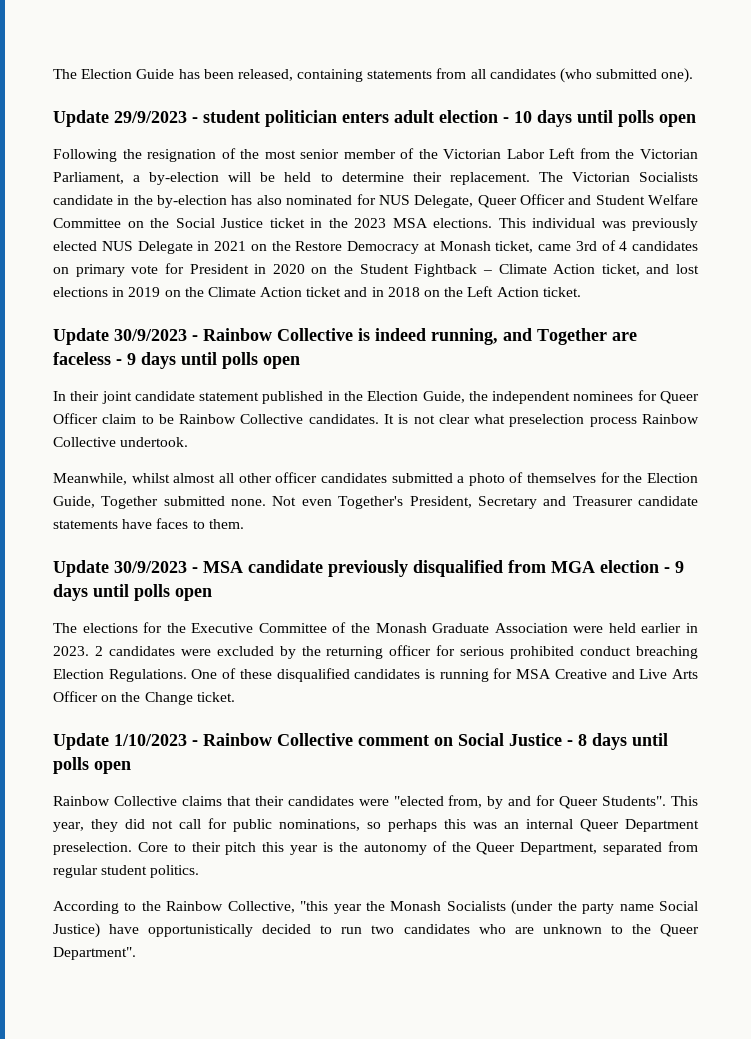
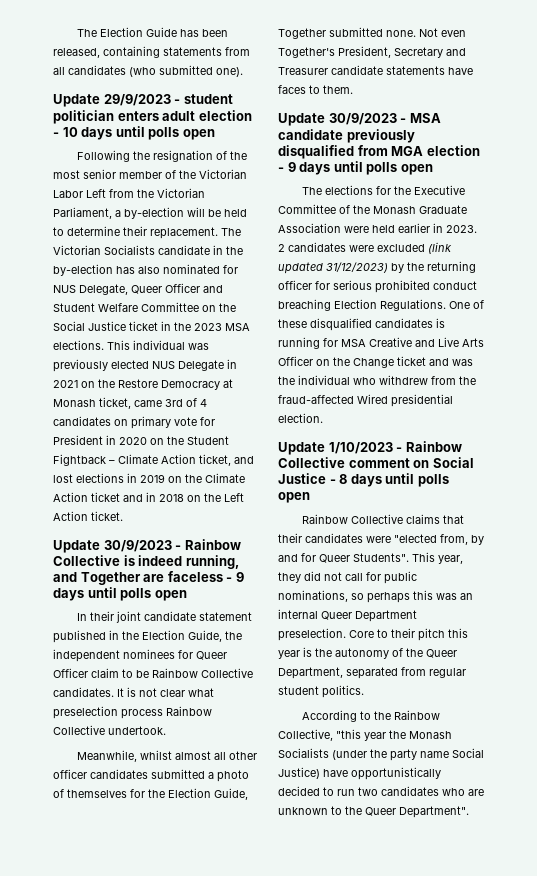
(274, 651) none -> [428,242,452,254] [278,262,388,274] (link updated 31/12/2023)
[196,692,235,702] ticket. -> [397,356,473,366] [278,375,476,385] [278,394,453,407] [278,413,323,423] ticket and was the individual who withdrew from the fraud-affected Wired presidential election.

